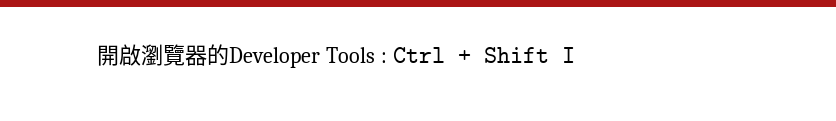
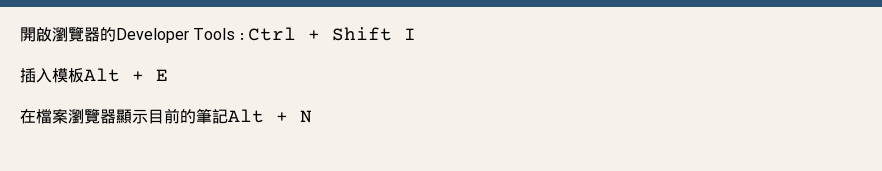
(575, 55) none -> [20,68,168,83] [20,108,312,124] // 插入模板Alt + E // 在檔案瀏覽器顯示目前的筆記Alt + N

